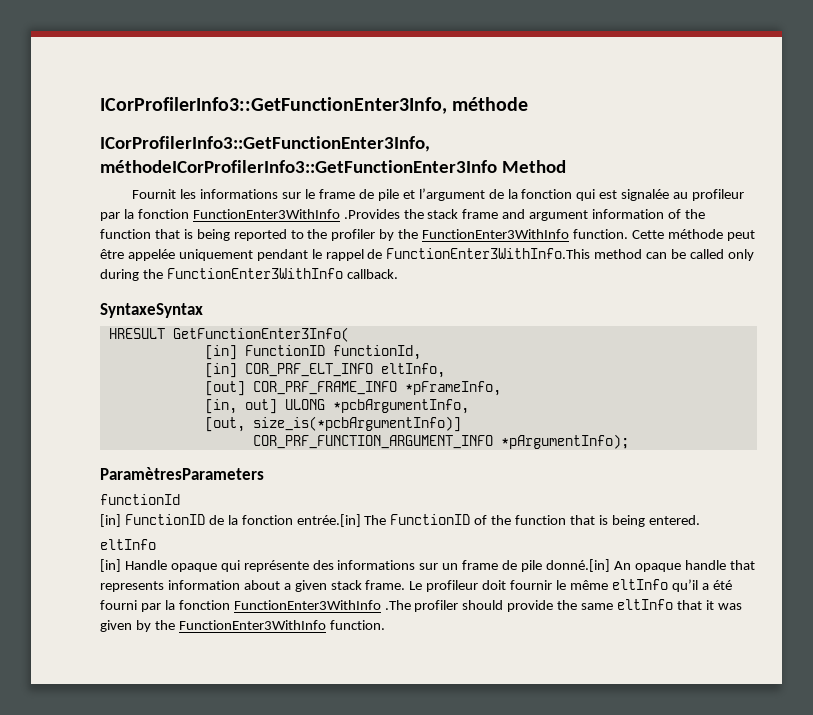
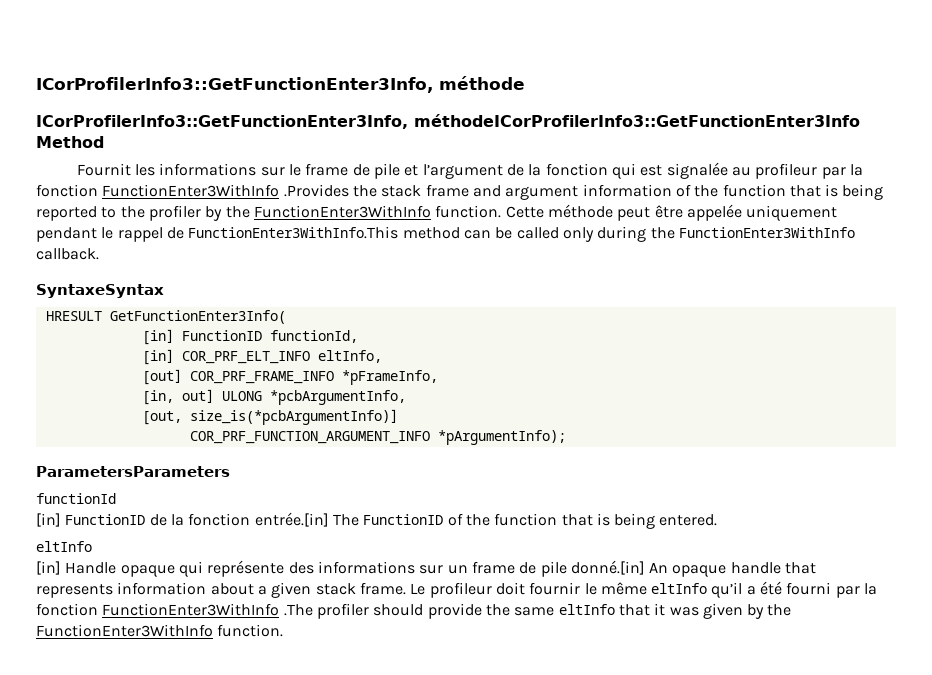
[100,467,264,480] ParamètresParameters -> [36,466,230,477] ParametersParameters

